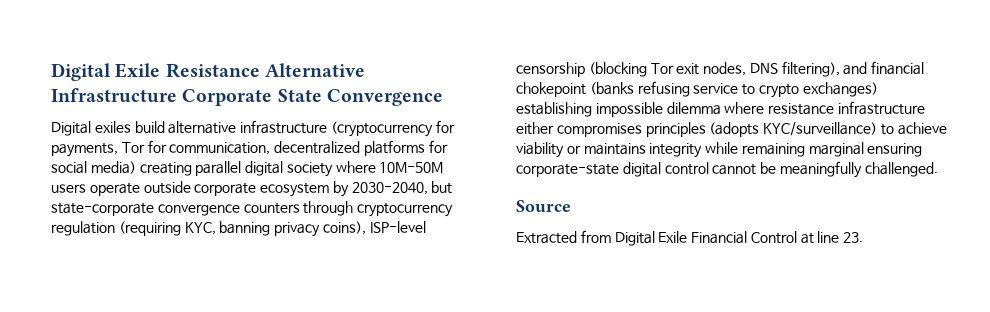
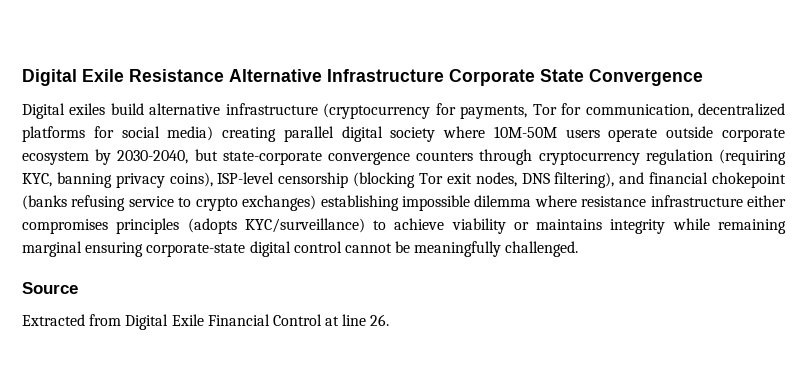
[843,232,864,243] 23. -> [370,314,390,326] 26.

